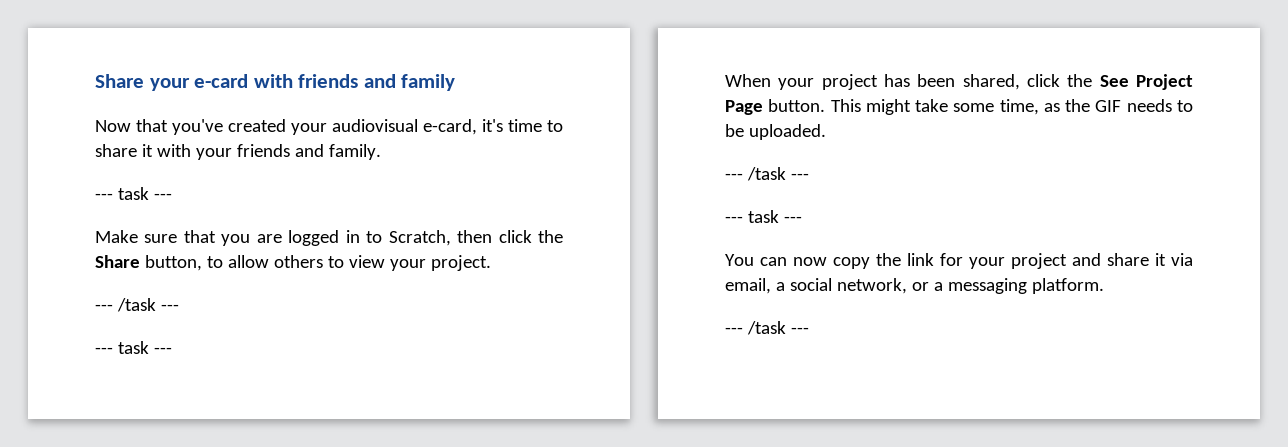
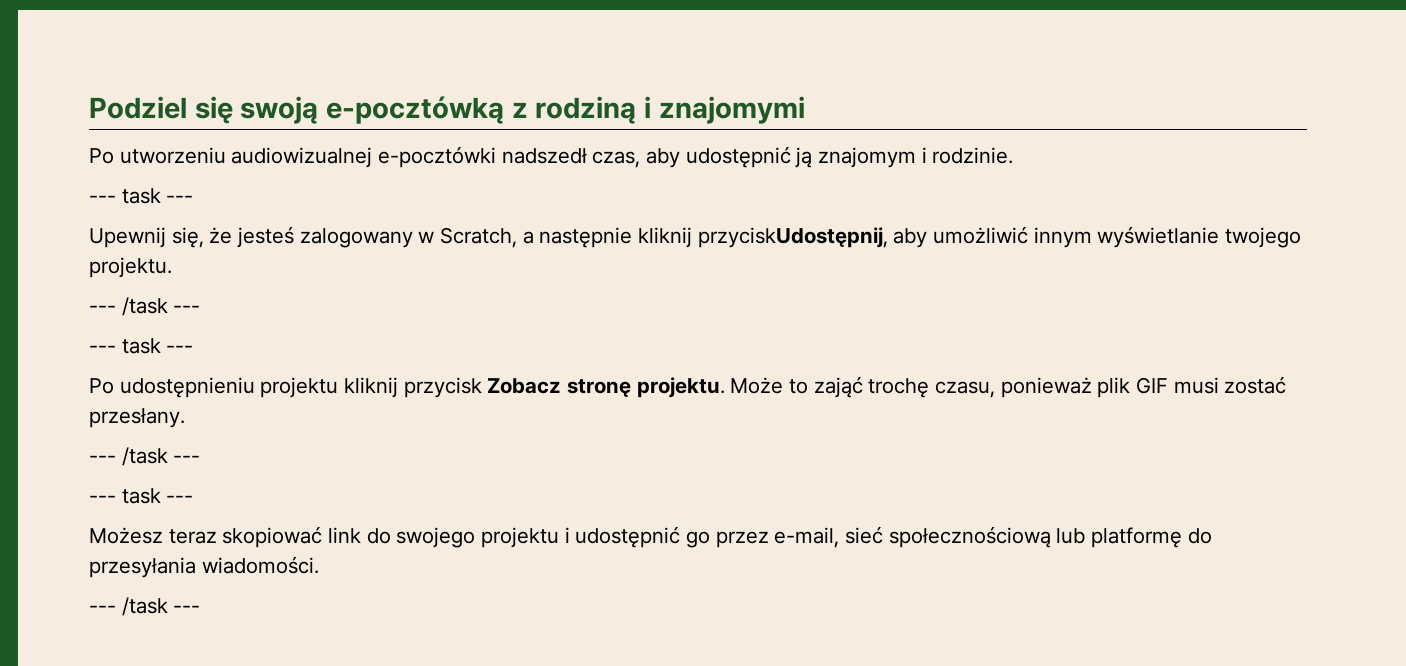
[95,74,456,91] [95,119,563,135] [95,144,381,160] [95,187,172,200] [95,230,563,246] [95,255,491,271] [95,298,179,312] [95,341,172,354] [725,74,1193,90] [725,99,1193,115] [725,124,826,140] [725,167,809,181] [725,210,802,223] [725,253,1193,269] [725,278,1104,294] Share your e-card with friends and family // Now that you've created your audiovisual e-card, it's time to share it with your friends and family. // --- task --- // Make sure that you are logged in to Scratch, then click the Share button, to allow others to view your project. // --- /task --- // --- task --- // When your project has been shared, click the See Project Page button. This might take some time, as the GIF needs to be uploaded. // --- /task --- // --- task --- // You can now copy the link for your project and share it via email, a social network, or a messaging platform. -> [89,96,805,124] [89,146,1014,168] [89,188,194,204] [89,226,1302,248] [89,257,172,278] [89,297,201,316] [89,338,194,354] [89,376,1287,398] [89,408,185,428] [89,447,201,466] [89,488,194,504] [89,526,1212,548] [89,556,319,578] Podziel się swoją e-pocztówką z rodziną i znajomymi // Po utworzeniu audiowizualnej e-pocztówki nadszedł czas, aby udostępnić ją znajomym i rodzinie. // --- task --- // Upewnij się, że jesteś zalogowany w Scratch, a następnie kliknij przyciskUdostępnij, aby umożliwić innym wyświetlanie twojego projektu. // --- /task --- // --- task --- // Po udostępnieniu projektu kliknij przycisk Zobacz stronę projektu. Może to zająć trochę czasu, ponieważ plik GIF musi zostać przesłany. // --- /task --- // --- task --- // Możesz teraz skopiować link do swojego projektu i udostępnić go przez e-mail, sieć społecznościową lub platformę do przesyłania wiadomości.

